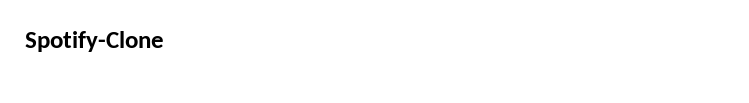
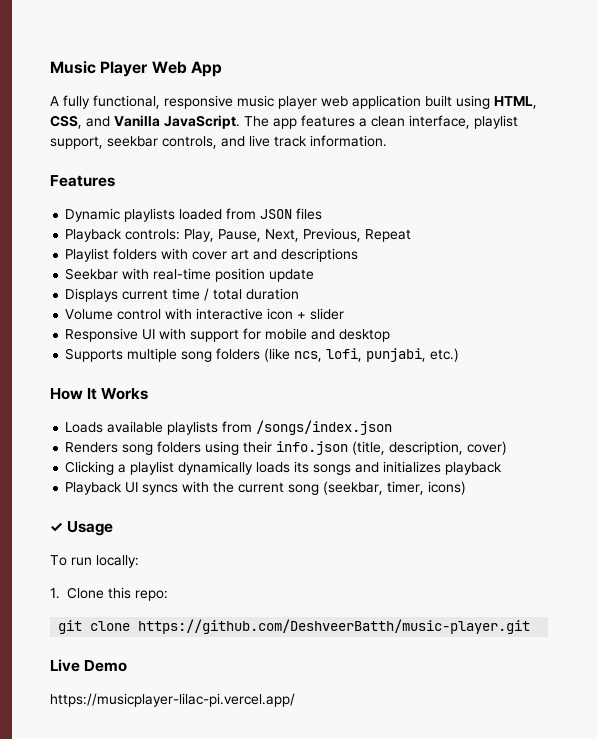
[25,31,164,52] Spotify-Clone -> [50,61,222,77] [50,95,537,109] [50,115,518,129] [50,135,387,149] [50,175,115,187] [65,208,323,222] [65,228,412,242] [65,248,359,262] [65,268,315,282] [65,288,300,302] [65,308,345,320] [65,328,391,342] [65,348,460,362] [50,388,149,400] [65,420,393,435] [65,441,508,455] [65,461,503,475] [65,481,467,495] [50,521,114,536] [50,555,139,568] [50,587,168,601] [58,619,531,634] [50,659,128,672] [50,693,295,707] Music Player Web App // A fully functional, responsive music player web application built using HTML, CSS, and Vanilla JavaScript. The app features a clean interface, playlist support, seekbar controls, and live track information. // Features // Dynamic playlists loaded from JSON files // Playback controls: Play, Pause, Next, Previous, Repeat // Playlist folders with cover art and descriptions // Seekbar with real-time position update // Displays current time / total duration // Volume control with interactive icon + slider // Responsive UI with support for mobile and desktop // Supports multiple song folders (like ncs, lofi, punjabi, etc.) // How It Works // Loads available playlists from /songs/index.json // Renders song folders using their info.json (title, description, cover) // Clicking a playlist dynamically loads its songs and initializes playback // Playback UI syncs with the current song (seekbar, timer, icons) // ✓ Usage // To run locally: // 1. Clone this repo: // git clone https://github.com/DeshveerBatth/music-player.git // Live Demo // https://musicplayer-lilac-pi.vercel.app/

